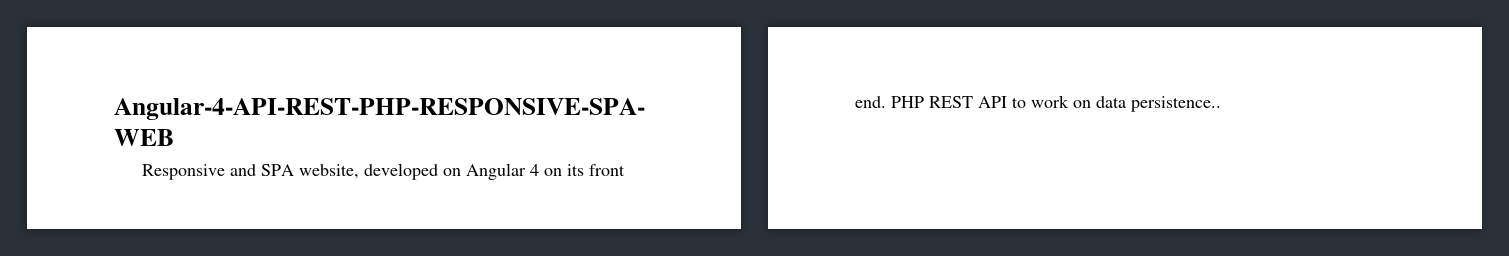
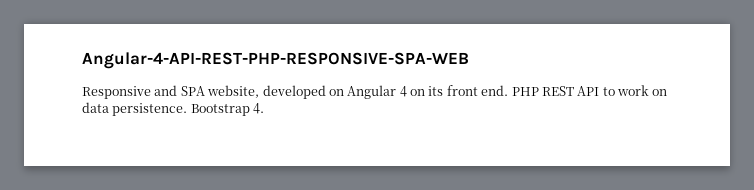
[1131,96,1221,112] persistence.. -> [112,103,265,116] persistence. Bootstrap 4.

